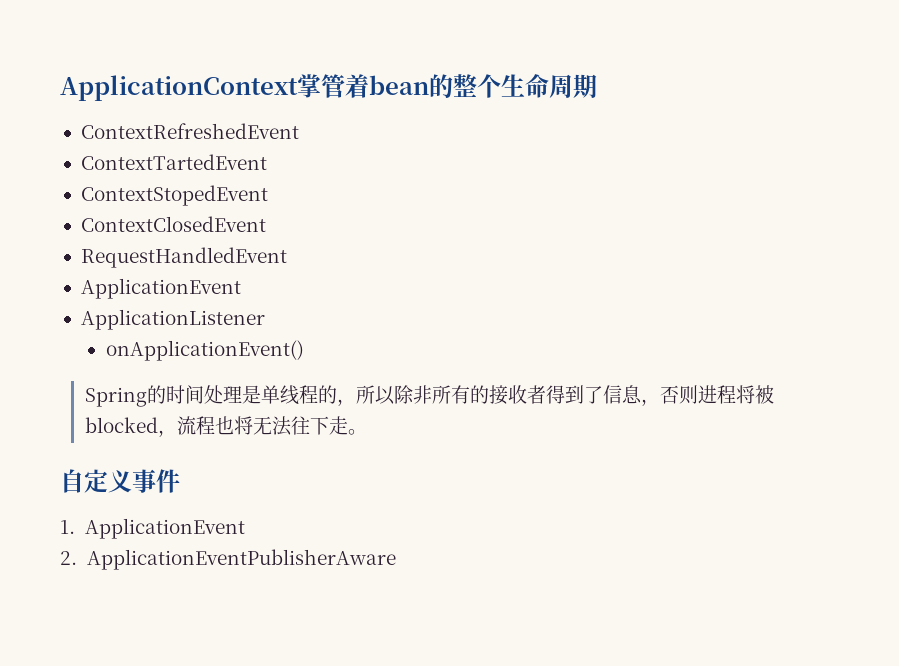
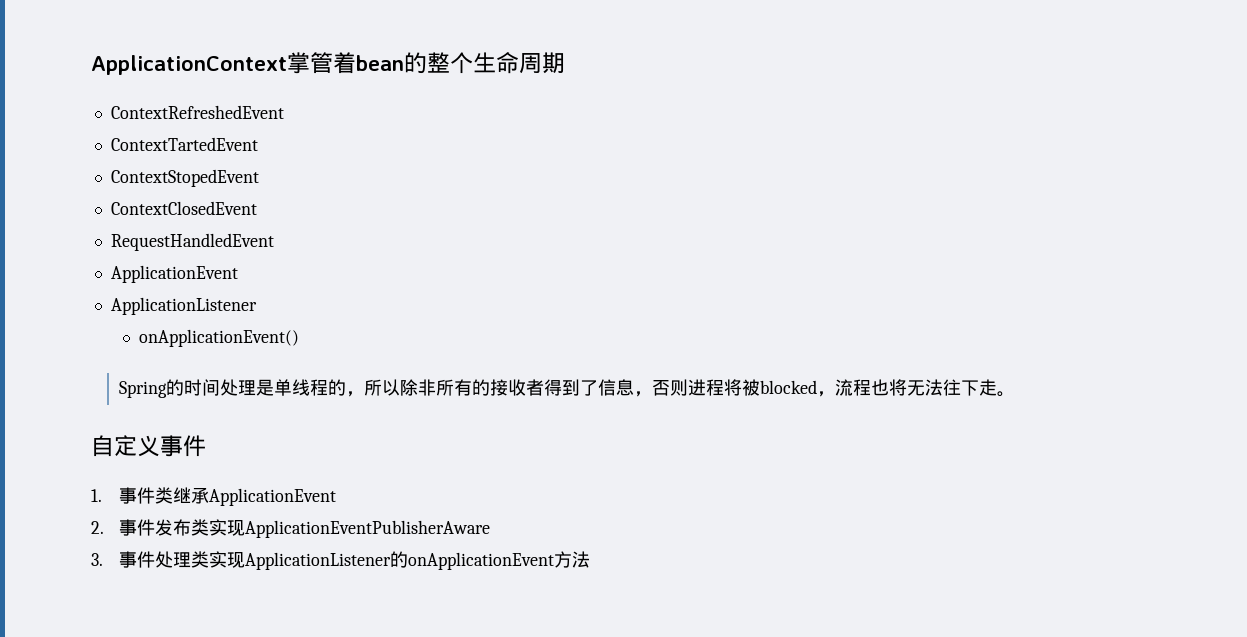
(75, 527) none -> [119,487,210,504] 事件类继承
[86,549,396,570] ApplicationEventPublisherAware -> [119,519,491,538] [91,551,591,570] 事件发布类实现ApplicationEventPublisherAware // 3.事件处理类实现ApplicationListener的onApplicationEvent方法

